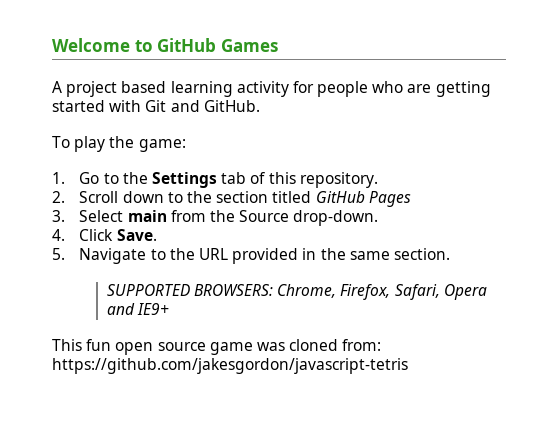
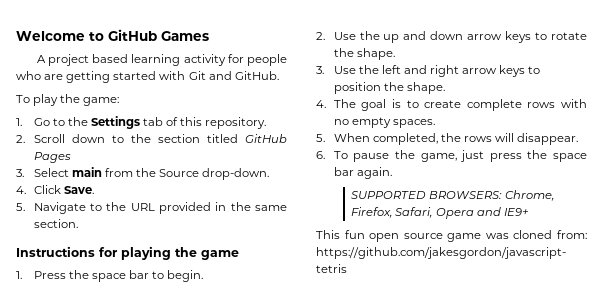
(450, 254) none -> [16,246,239,260] [16,270,204,282] [316,31,587,43] [333,48,395,60] [316,65,541,77] [333,82,445,94] [316,99,587,111] [333,117,435,128] [316,133,579,145] [316,150,587,162] [333,167,392,179] // Instructions for playing the game // 1. Press the space bar to begin. // 2. Use the up and down arrow keys to rotate the shape. // 3. Use the left and right arrow keys to position the shape. // 4. The goal is to create complete rows with no empty spaces. // 5. When completed, the rows will disappear. // 6. To pause the game, just press the space bar again.

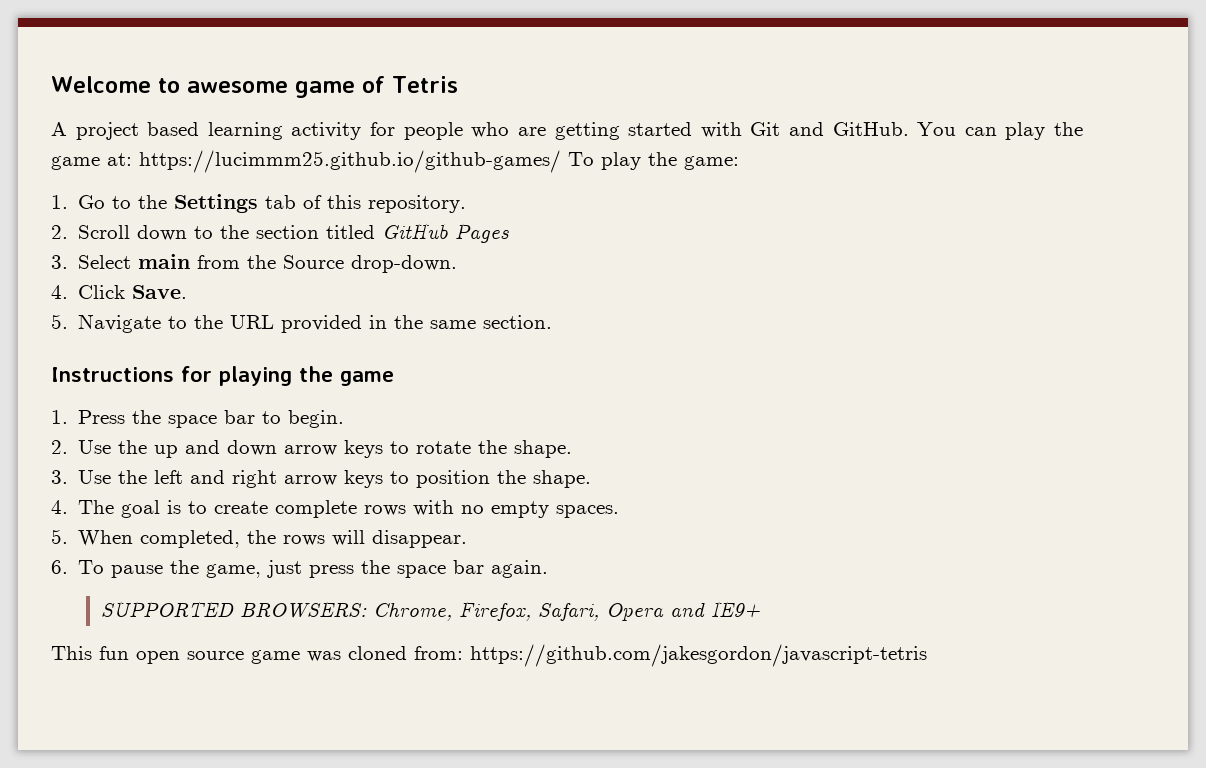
[108,29,209,41] GitHub Games -> [186,76,458,98] awesome game of Tetris
(279, 75) // -> [917,122,1083,140] [51,150,561,173] You can play the game at: https://lucimmm25.github.io/github-games/

